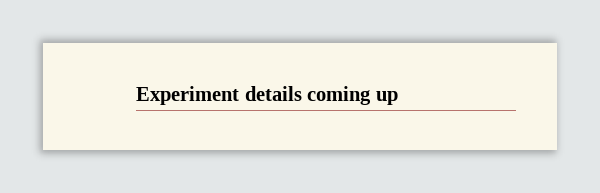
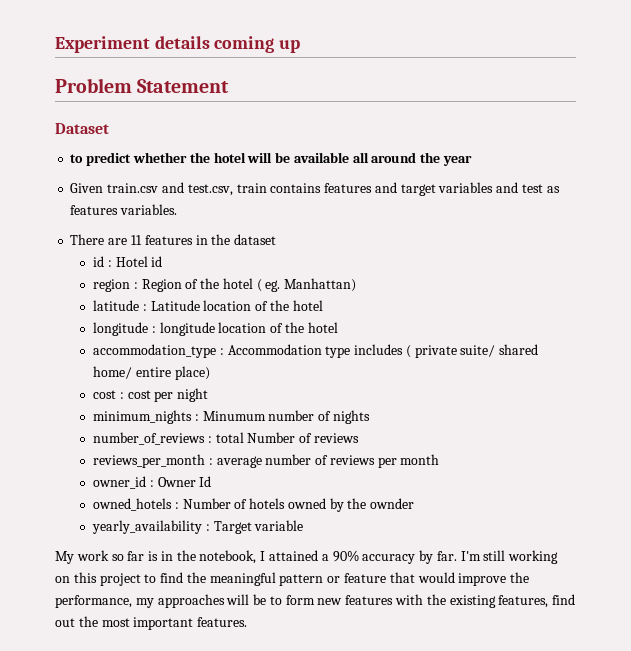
(398, 98) none -> [55,78,230,93] [55,123,109,134] [70,152,472,166] [70,182,560,196] [70,204,178,215] [70,234,277,245] [93,256,163,267] [93,278,357,292] [93,300,323,311] [93,322,338,336] [93,344,539,358] [93,366,210,380] [93,388,209,402] [93,410,370,424] [93,432,359,445] [93,454,440,468] [93,476,212,489] [93,498,415,512] [92,520,304,534] [55,550,559,564] [55,572,530,586] [55,594,576,608] [55,616,248,630] // Problem Statement // Dataset // to predict whether the hotel will be available all around the year // Given train.csv and test.csv, train contains features and target variables and test as features variables. // There are 11 features in the dataset // id : Hotel id // region : Region of the hotel ( eg. Manhattan) // latitude : Latitude location of the hotel // longitude : longitude location of the hotel // accommodation_type : Accommodation type includes ( private suite/ shared home/ entire place) // cost : cost per night // minimum_nights : Minumum number of nights // number_of_reviews : total Number of reviews // reviews_per_month : average number of reviews per month // owner_id : Owner Id // owned_hotels : Number of hotels owned by the ownder // yearly_availability : Target variable // My work so far is in the notebook, I attained a 90% accuracy by far. I'm still working on this project to find the meaningful pattern or feature that would improve the performance, my approaches will be to form new features with the existing features, find out the most important features.

